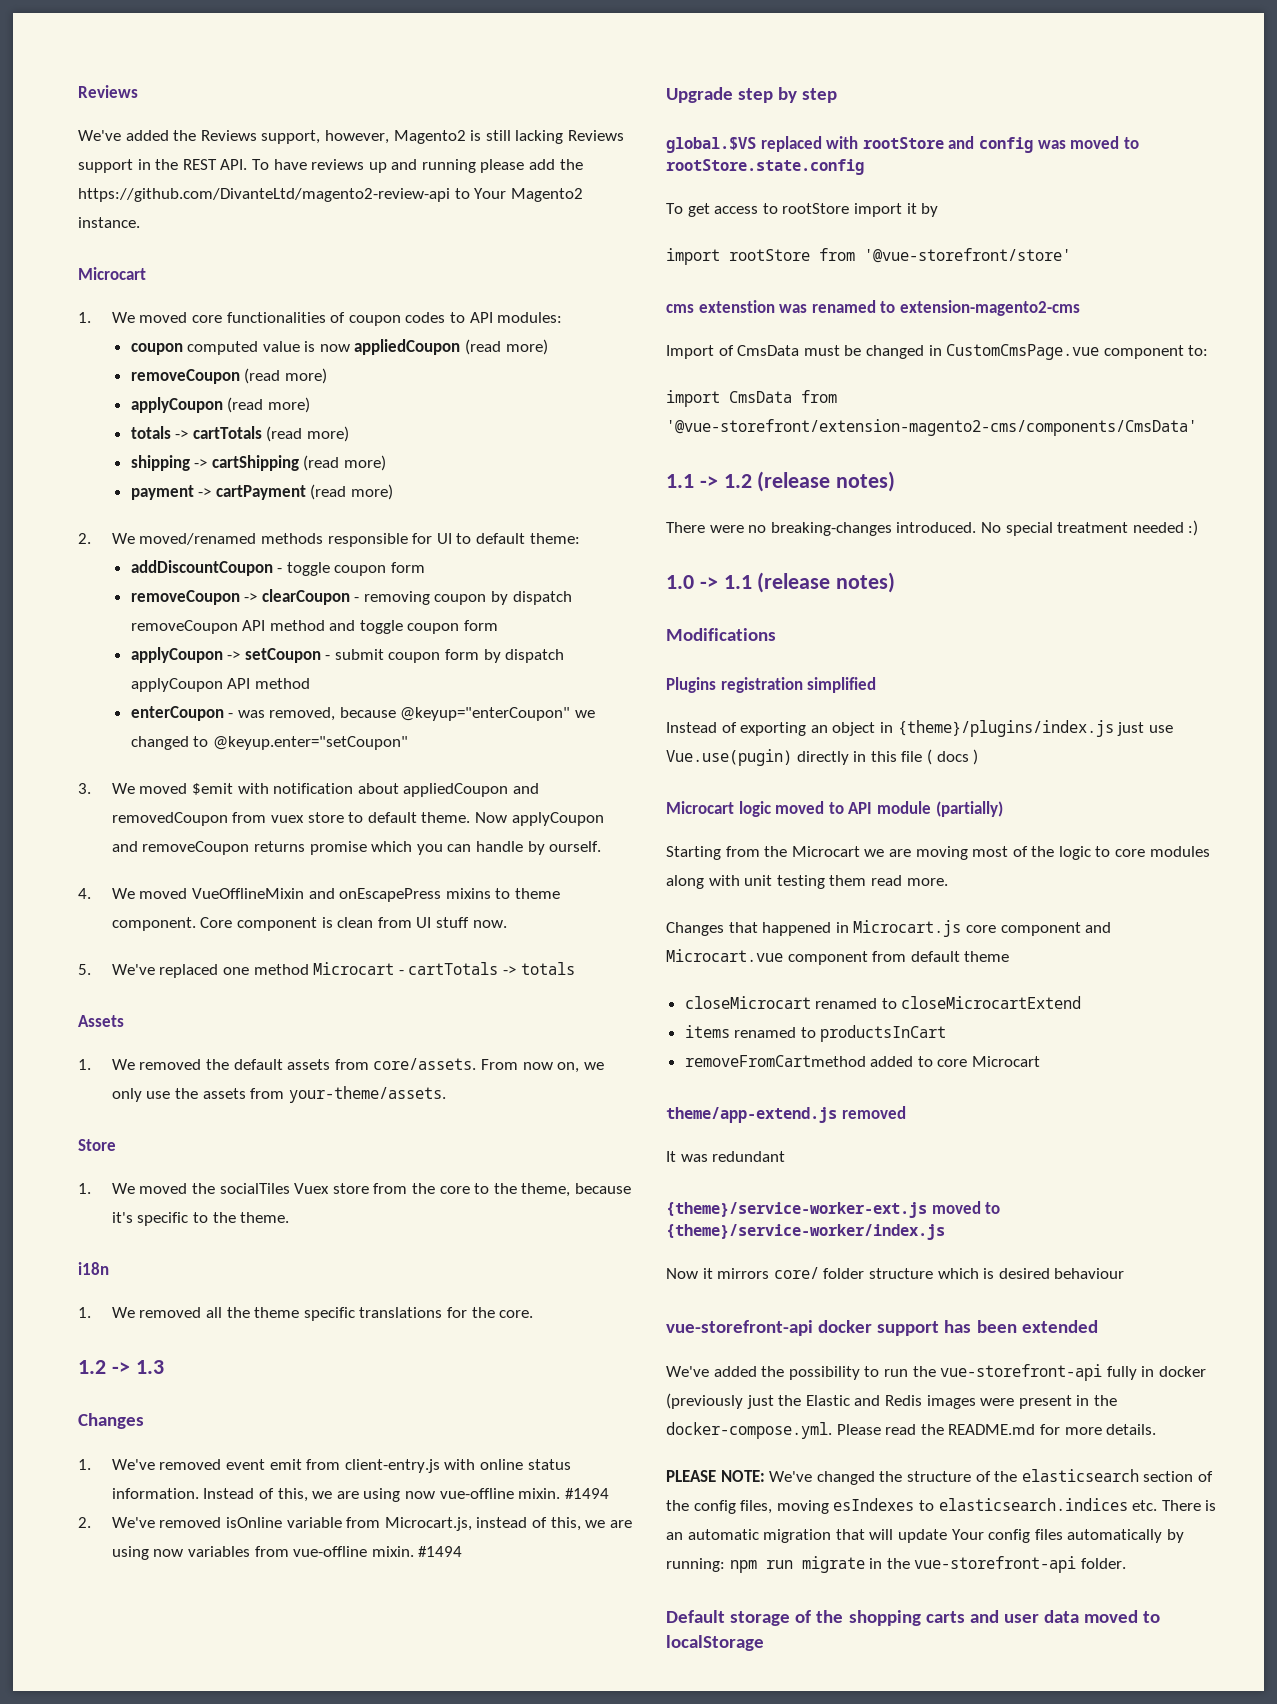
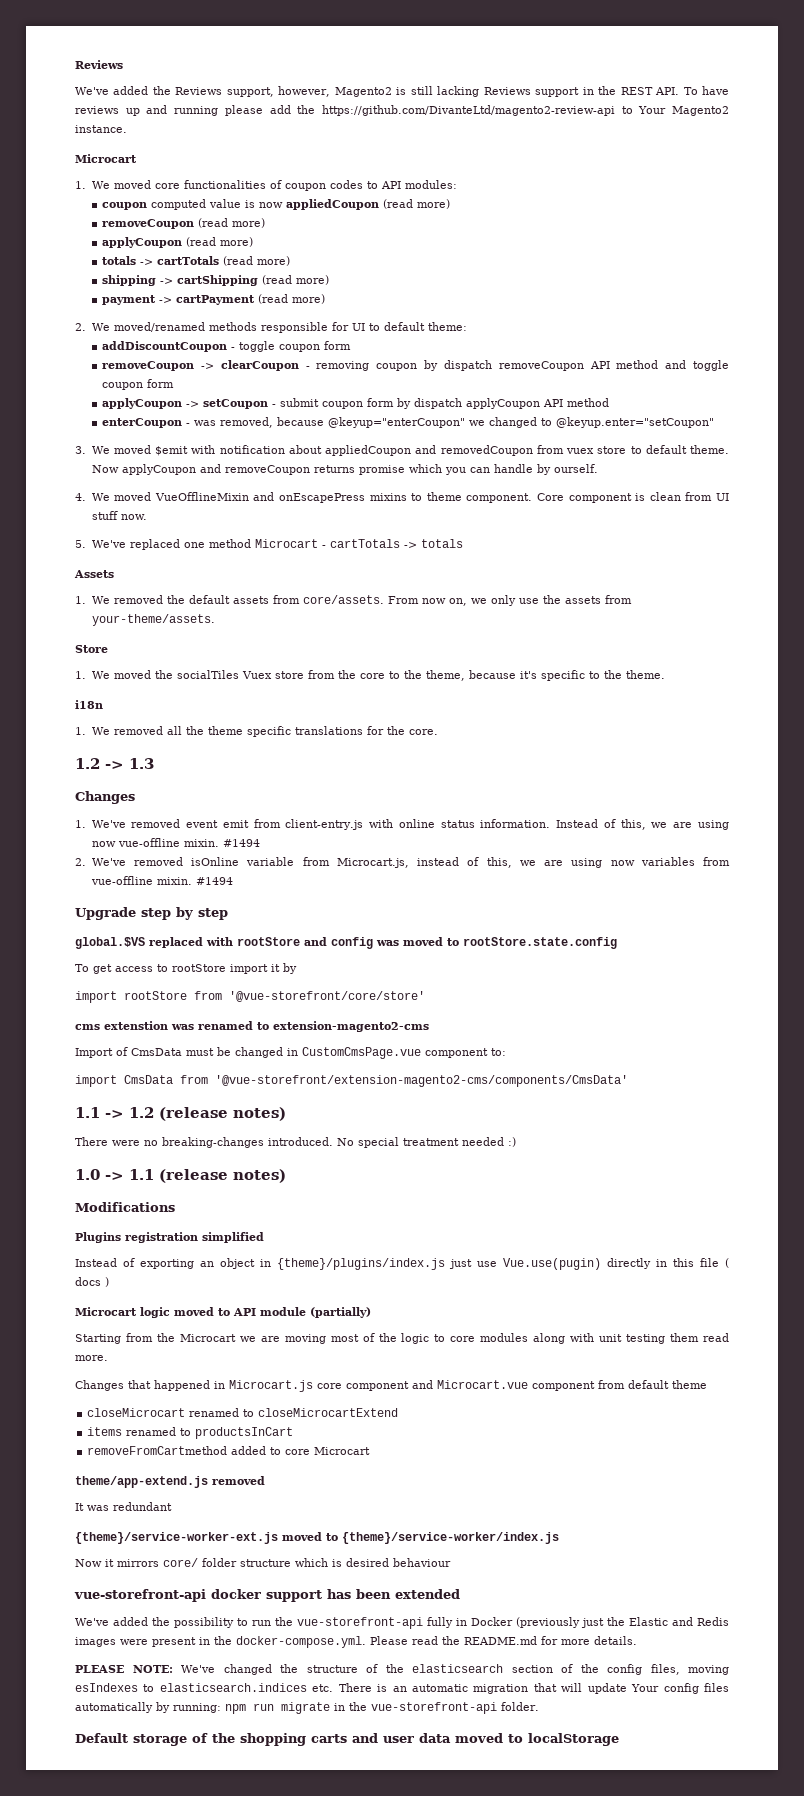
[864,248,1071,263] '@vue-storefront/store' -> [229,991,425,1002] '@vue-storefront/core/store'
[1158,1366,1206,1377] docker -> [471,1617,513,1626] Docker

